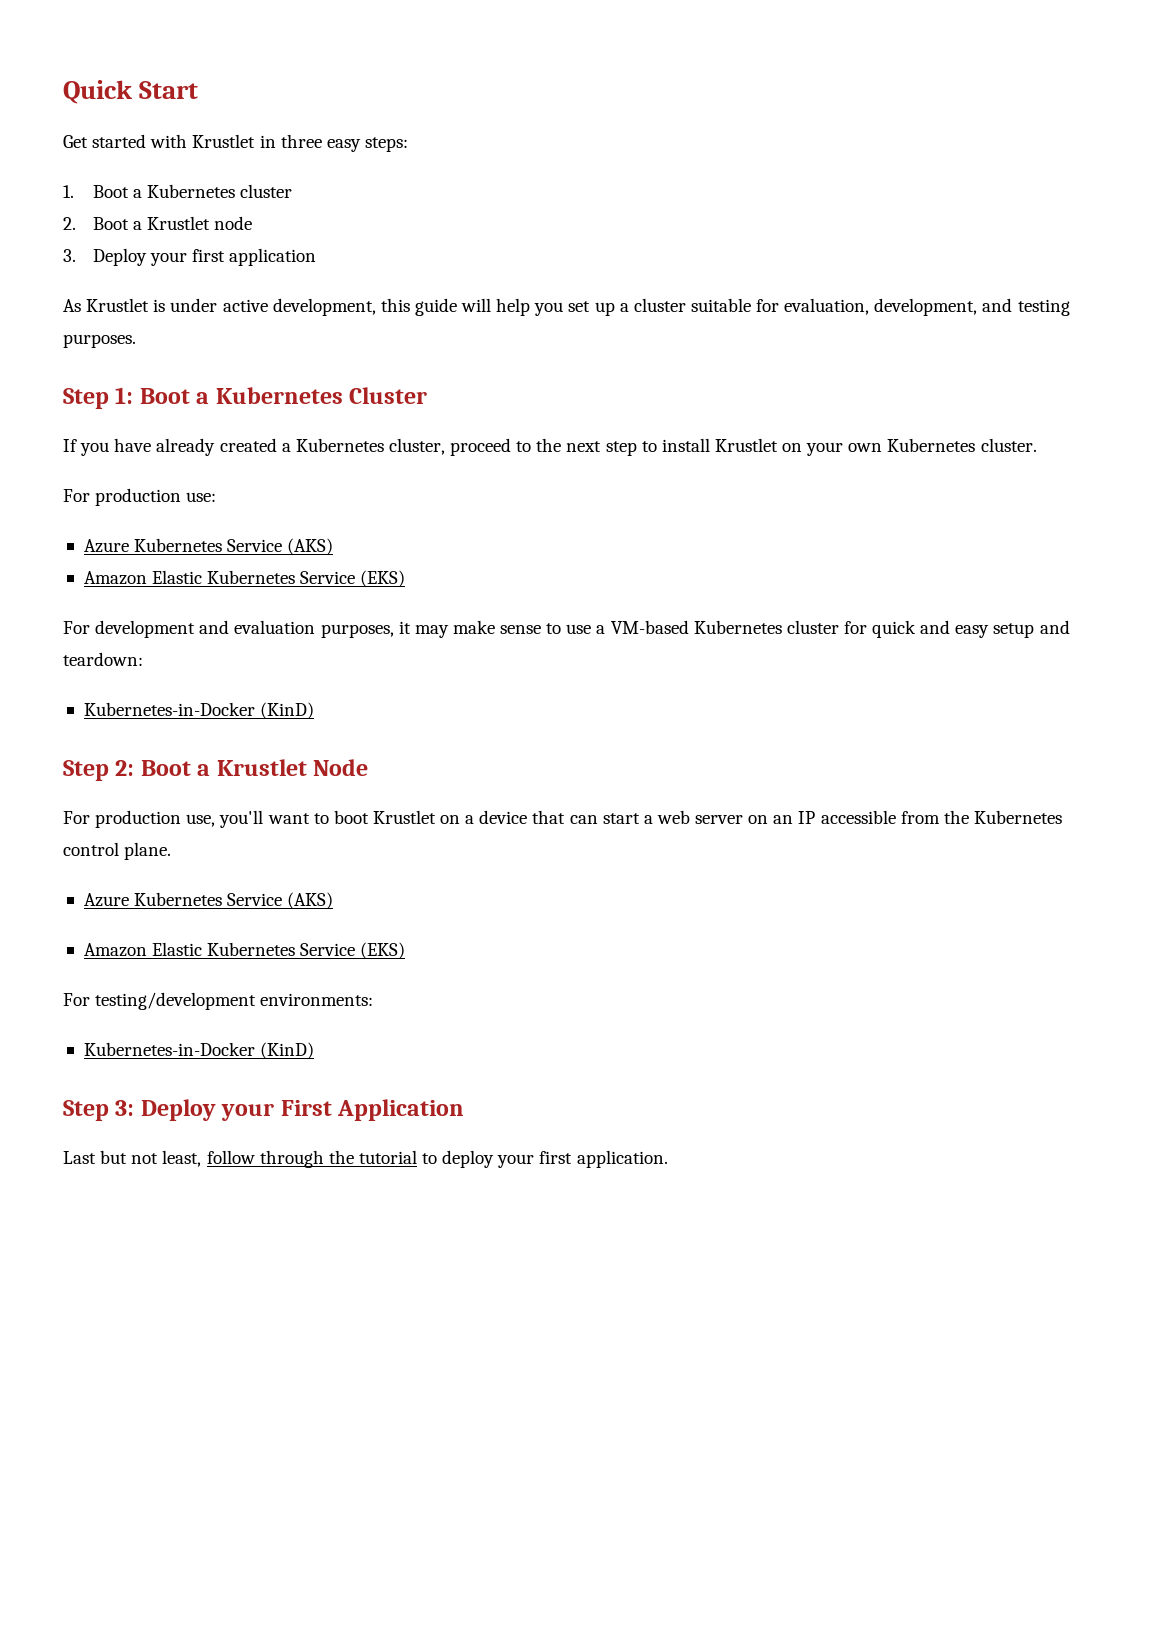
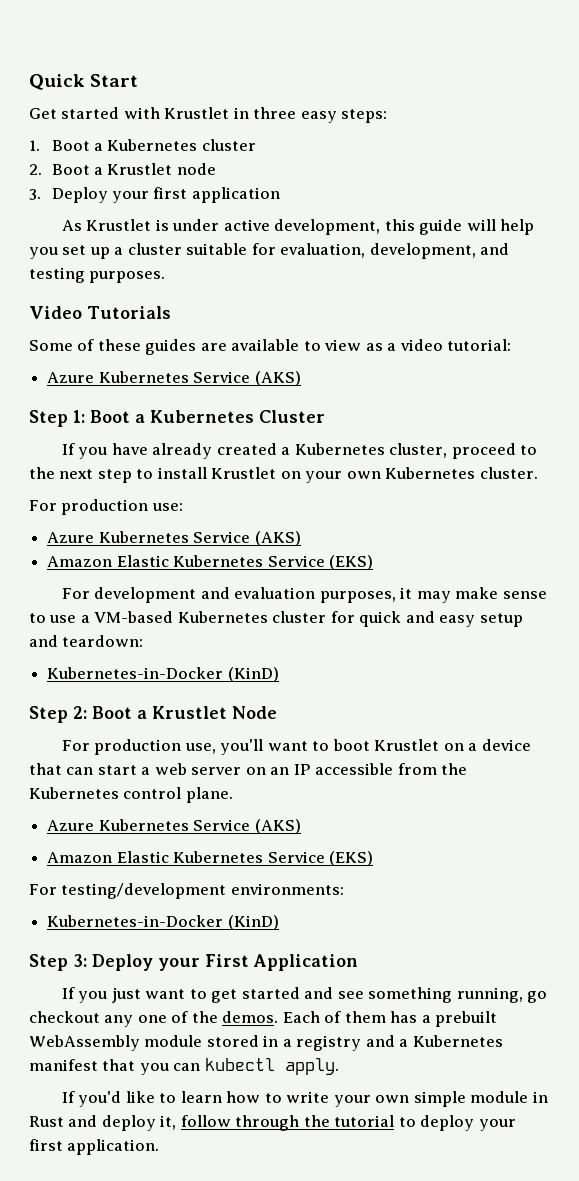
(136, 341) none -> [29,306,171,319] [29,339,512,355] [47,371,301,386] // Video Tutorials // Some of these guides are available to view as a video tutorial: // Azure Kubernetes Service (AKS)
[63,1150,202,1167] Last but not least, -> [62,987,548,1003] [29,1011,498,1027] [29,1035,503,1051] [29,1058,339,1075] [62,1091,548,1107] [29,1115,177,1131] If you just want to get started and see something running, go checkout any one of the demos. Each of them has a prebuilt WebAssembly module stored in a registry and a Kubernetes manifest that you can kubectl apply. // If you'd like to learn how to write your own simple module in Rust and deploy it,

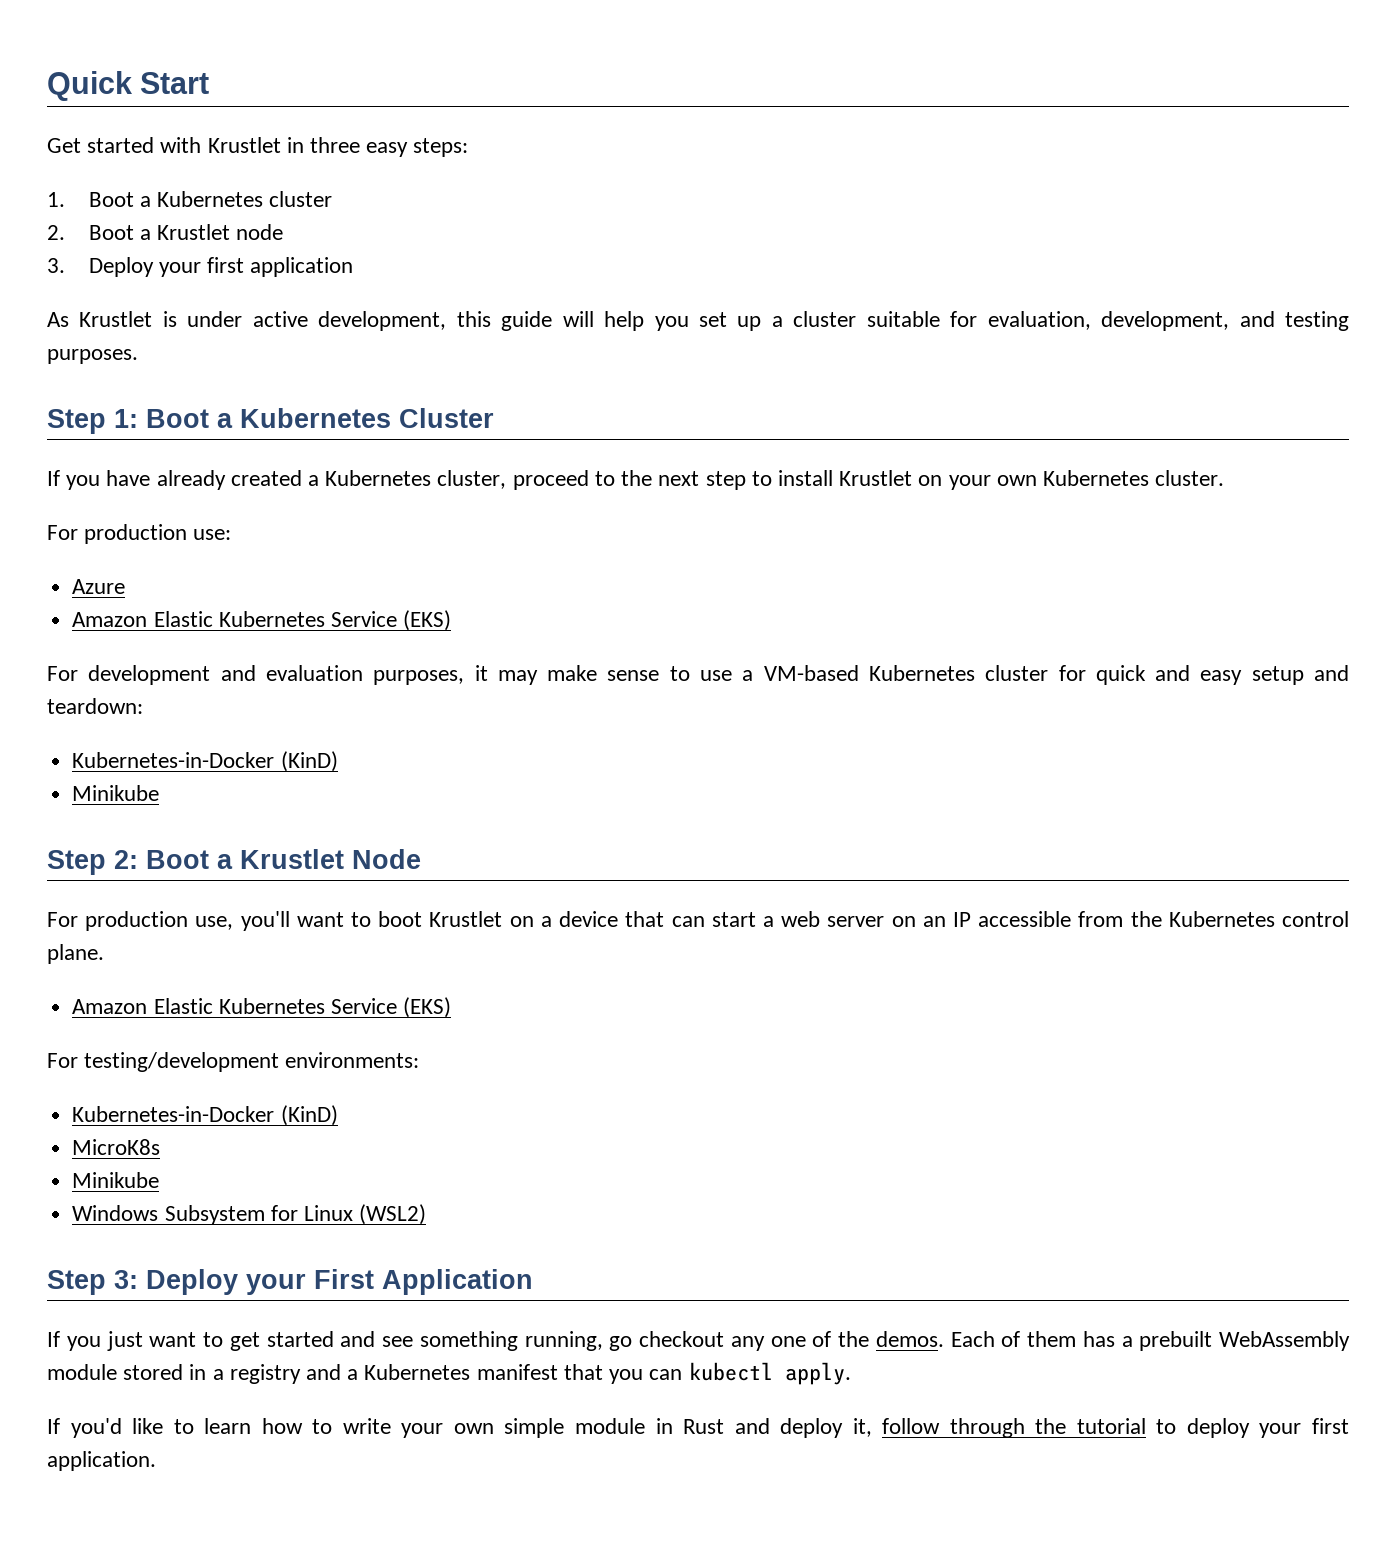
[29,306,171,319] [29,339,512,355] [47,371,301,386] // Video Tutorials // Some of these guides are available to view as a video tutorial: // Azure Kubernetes Service (AKS) -> (138, 356) none
[98,531,301,546] Kubernetes Service (AKS) -> (126, 586) none
(279, 674) none -> [72,785,160,801] // Minikube
[47,819,301,834] // Azure Kubernetes Service (AKS) -> (104, 954) none
(279, 922) none -> [72,1139,161,1155] [72,1172,160,1188] [72,1204,427,1225] // MicroK8s // Minikube // Windows Subsystem for Linux (WSL2)

